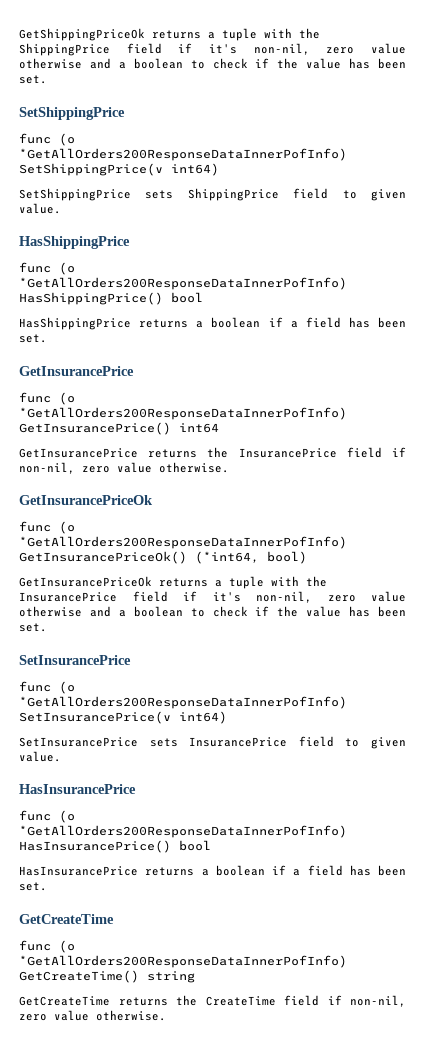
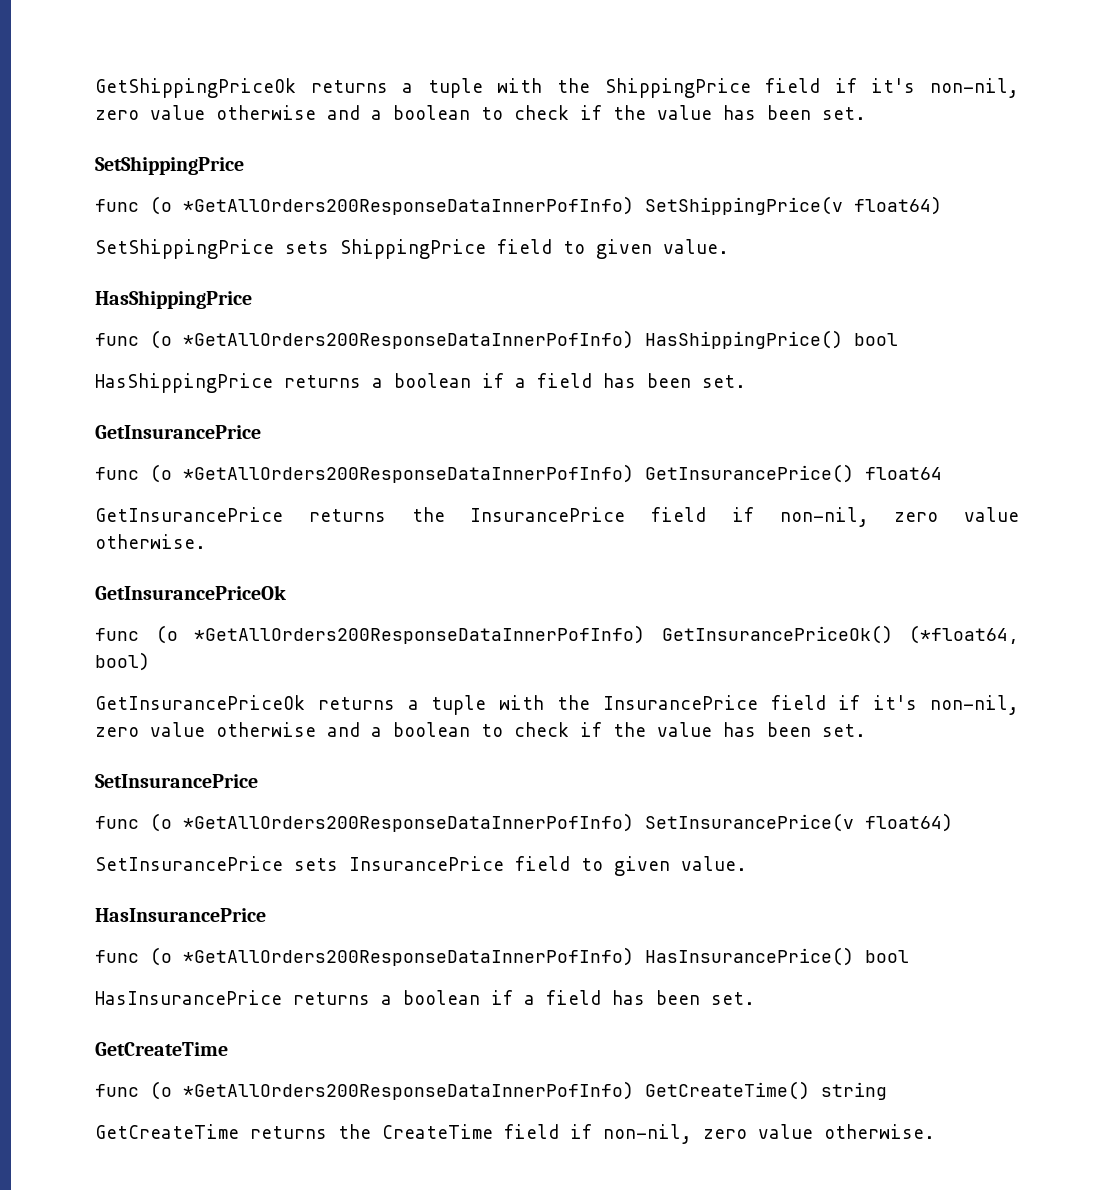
[171,163,219,176] int64) -> [854,196,942,215] float64)
[179,423,219,433] int64 -> [865,467,942,480] float64
[195,551,259,564] (*int64, -> [909,625,1019,644] (*float64,
[179,711,227,724] int64) -> [865,813,953,832] float64)

